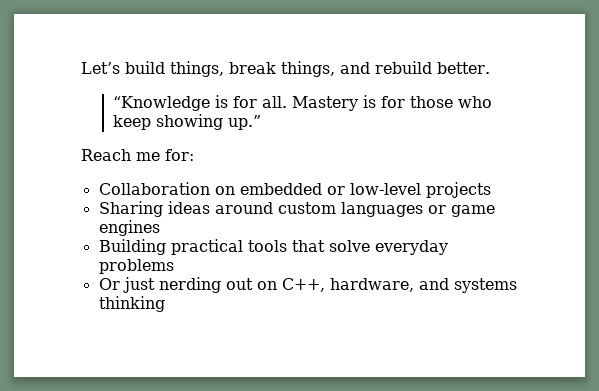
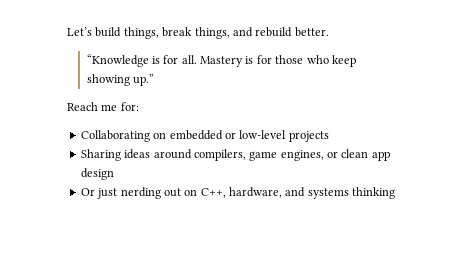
[98,182,210,195] Collaboration -> [80,130,150,142] Collaborating
[277,202,495,217] [98,220,160,236] [98,239,448,255] [98,259,174,274] custom languages or game engines // Building practical tools that solve everyday problems -> [193,149,390,161] [80,168,114,180] compilers, game engines, or clean app design

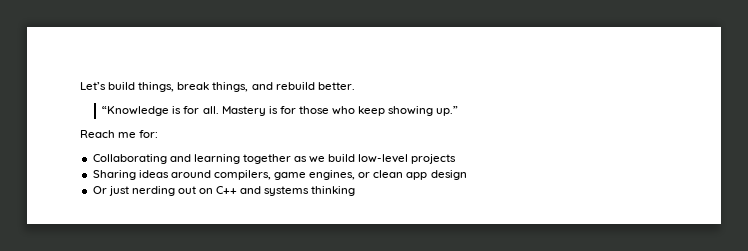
[153,130,236,140] on embedded or -> [169,154,356,164] and learning together as we build
[200,187,282,198] C++, hardware, -> [216,186,238,194] C++

